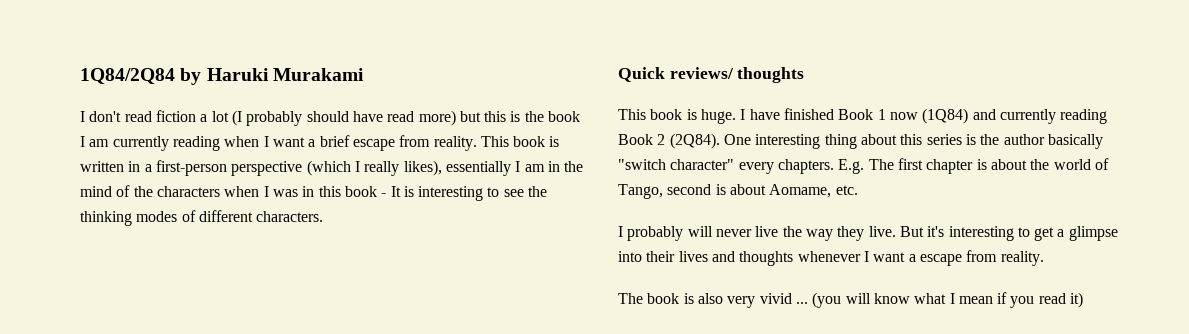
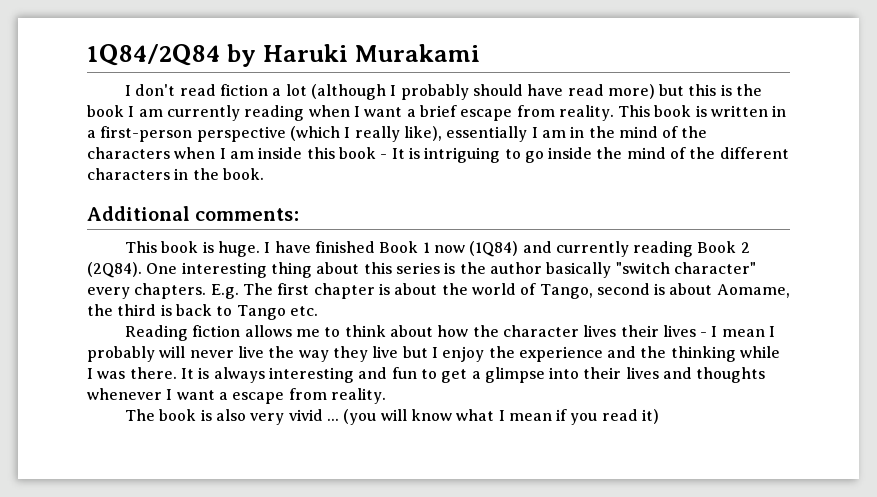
[231,110,242,126] (I -> [310,84,397,100] (although I
[403,160,442,176] likes), -> [403,126,442,141] like),
[272,186,315,197] was in -> [229,147,303,159] am inside
[418,186,548,201] [80,210,324,226] [618,67,805,83] interesting to see the thinking modes of different characters. // Quick reviews/ thoughts -> [424,147,789,163] [87,168,264,180] [87,206,300,221] intriguing to go inside the mind of the different characters in the book. // Additional comments:
[835,185,858,195] etc. // -> [87,304,318,320] [124,325,765,341] the third is back to Tango etc. // Reading fiction allows me to think about how the character lives their lives - I mean
[868,226,1014,241] live. But it's interesting -> [372,346,781,362] [87,367,417,383] live but I enjoy the experience and the thinking while I was there. It is always interesting and fun

